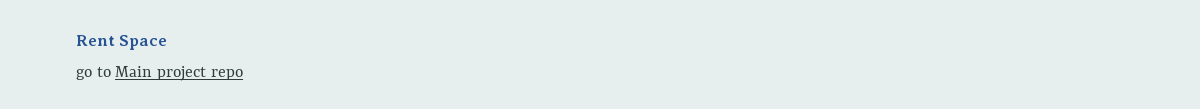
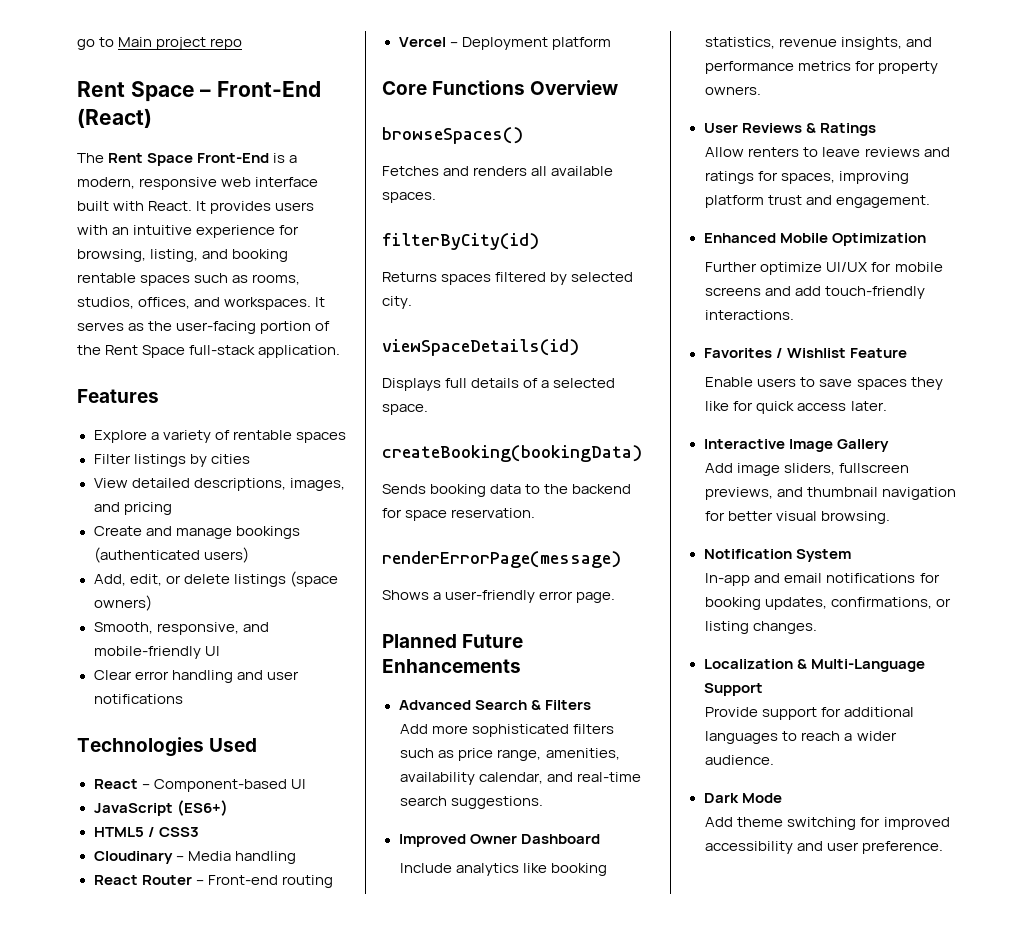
[76,35,168,50] Rent Space // -> (77, 44) none
(243, 74) none -> [77,81,322,102] [77,108,152,128] [77,153,298,166] [77,177,319,190] [77,201,315,214] [77,225,300,238] [77,249,289,262] [77,273,301,286] [77,297,326,310] [77,321,331,334] [77,345,341,358] [77,389,159,403] [93,430,346,443] [93,454,250,467] [93,478,345,491] [93,502,172,515] [93,526,300,539] [93,547,249,563] [93,571,338,587] [93,595,152,611] [93,622,269,635] [93,646,220,659] [93,670,299,683] [93,694,183,704] [77,737,258,757] [93,779,306,792] [93,800,228,816] [93,827,199,837] [93,851,296,864] [93,875,333,888] [398,37,611,50] [382,80,619,95] [382,127,523,144] [382,166,614,176] [382,192,436,203] [382,233,539,250] [382,272,634,285] [382,296,412,309] [382,339,579,356] [382,378,616,391] [382,404,428,415] [382,445,642,462] [382,484,632,497] [382,508,536,521] [382,551,621,568] [382,590,616,603] [382,634,524,648] [382,659,521,673] [398,700,591,710] [400,724,615,737] [400,748,620,761] [400,772,642,785] [400,796,544,809] [398,834,600,847] [400,863,608,876] [705,37,933,50] [705,61,939,74] [705,86,762,95] [703,123,876,136] [705,147,950,157] [705,171,910,184] [705,195,931,208] [703,233,926,246] [705,262,943,275] [705,286,926,299] [705,310,795,320] [703,348,907,358] [705,377,943,390] [705,401,887,414] [703,439,889,452] [705,463,910,476] [705,487,957,500] [705,511,891,524] [703,549,851,562] [705,573,940,586] [705,597,952,610] [705,621,818,634] [703,659,925,672] [703,683,763,696] [705,707,915,720] [705,731,897,744] [705,755,775,765] [703,793,782,803] [705,817,950,830] [705,841,944,854] // Rent Space – Front-End (React) // The Rent Space Front-End is a modern, responsive web interface built with React. It provides users with an intuitive experience for browsing, listing, and booking rentable spaces such as rooms, studios, offices, and workspaces. It serves as the user-facing portion of the Rent Space full-stack application. // Features // Explore a variety of rentable spaces // Filter listings by cities // View detailed descriptions, images, and pricing // Create and manage bookings (authenticated users) // Add, edit, or delete listings (space owners) // Smooth, responsive, and mobile-friendly UI // Clear error handling and user notifications // Technologies Used // React – Component-based UI // JavaScript (ES6+) // HTML5 / CSS3 // Cloudinary – Media handling // React Router – Front-end routing // Vercel – Deployment platform // Core Functions Overview // browseSpaces() // Fetches and renders all available spaces. // filterByCity(id) // Returns spaces filtered by selected city. // viewSpaceDetails(id) // Displays full details of a selected space. // createBooking(bookingData) // Sends booking data to the backend for space reservation. // renderErrorPage(message) // Shows a user-friendly error page. // Planned Future Enhancements // Advanced Search & Filters // Add more sophisticated filters such as price range, amenities, availability calendar, and real-time search suggestions. // Improved Owner Dashboard // Include analytics like booking statistics, revenue insights, and performance metrics for property owners. // User Reviews & Ratings // Allow renters to leave reviews and ratings for spaces, improving platform trust and engagement. // Enhanced Mobile Optimization // Further optimize UI/UX for mobile screens and add touch-friendly interactions. // Favorites / Wishlist Feature // Enable users to save spaces they like for quick access later. // Interactive Image Gallery // Add image sliders, fullscreen previews, and thumbnail navigation for better visual browsing. // Notification System // In-app and email notifications for booking updates, confirmations, or listing changes. // Localization & Multi-Language Support // Provide support for additional languages to reach a wider audience. // Dark Mode // Add theme switching for improved accessibility and user preference.

